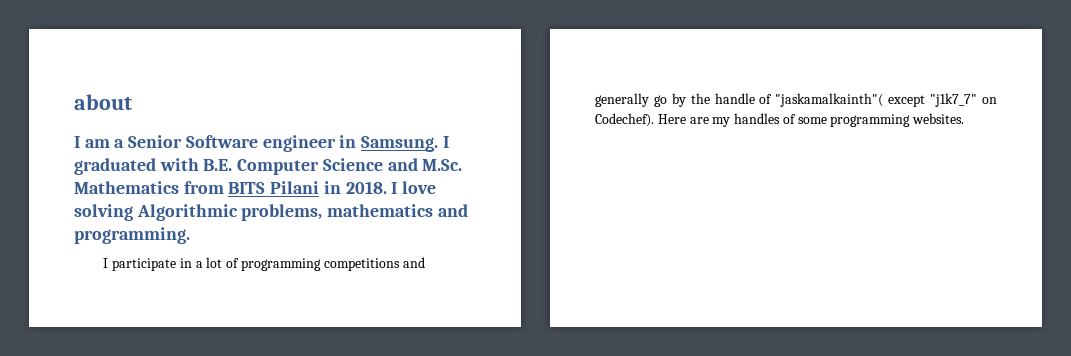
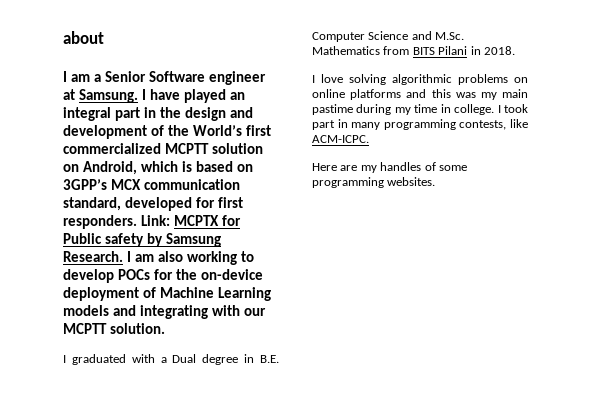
[339,135,449,152] [74,158,199,175] in Samsung. I graduated with -> [63,89,245,103] [63,107,253,121] [63,125,271,139] [63,143,263,154] [63,161,253,175] [63,179,240,190] [63,197,243,211] [63,215,241,229] [63,233,221,247] [63,251,254,265] [63,269,263,283] [63,287,271,301] [63,305,266,319] [63,323,165,334] [63,354,255,365] at Samsung. I have played an integral part in the design and development of the World’s first commercialized MCPTT solution on Android, which is based on 3GPP’s MCX communication standard, developed for first responders. Link: MCPTX for Public safety by Samsung Research. I am also working to develop POCs for the on-device deployment of Machine Learning models and integrating with our MCPTT solution. // I graduated with a Dual degree in
(387, 187) none -> (515, 50) //
[136,204,468,221] [74,227,190,244] [103,257,425,271] [595,93,997,107] [595,113,654,127] Algorithmic problems, mathematics and programming. // I participate in a lot of programming competitions and generally go by the handle of "jaskamalkainth"( except "j1k7_7" on Codechef). -> [392,74,528,85] [312,89,528,100] [312,104,528,115] [312,119,528,130] [312,135,369,143] algorithmic problems on online platforms and this was my main pastime during my time in college. I took part in many programming contests, like ACM-ICPC. //

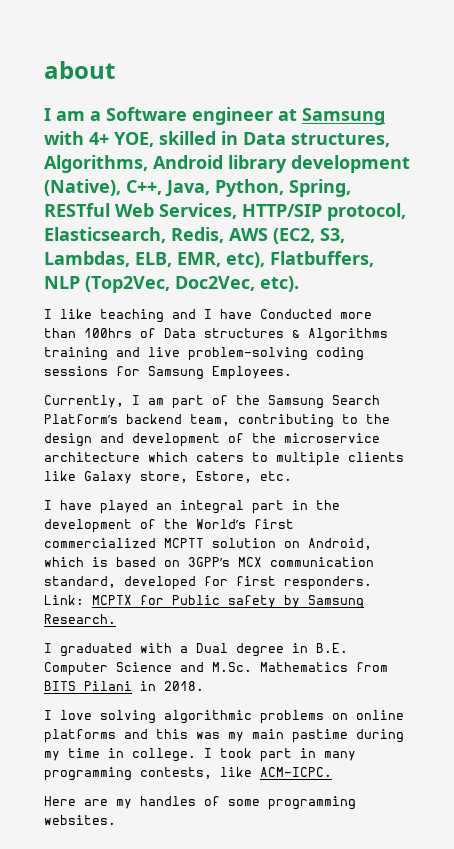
[104,71,146,82] Senior -> (101, 116) none
[78,89,138,103] Samsung. -> [302,108,385,125] [44,131,390,147] [44,155,410,173] [44,179,351,197] [44,203,406,221] [44,227,345,244] [44,251,374,268] [44,276,299,293] [44,309,372,323] [44,328,388,342] [44,347,364,361] [44,366,292,380] [44,395,380,409] [44,414,390,428] [44,433,380,447] [44,452,404,466] [44,471,292,484] Samsung with 4+ YOE, skilled in Data structures, Algorithms, Android library development (Native), C++, Java, Python, Spring, RESTful Web Services, HTTP/SIP protocol, Elasticsearch, Redis, AWS (EC2, S3, Lambdas, ELB, EMR, etc), Flatbuffers, NLP (Top2Vec, Doc2Vec, etc). // I like teaching and I have Conducted more than 100hrs of Data structures & Algorithms training and live problem-solving coding sessions for Samsung Employees. // Currently, I am part of the Samsung Search Platform’s backend team, contributing to the design and development of the microservice architecture which caters to multiple clients like Galaxy store, Estore, etc. //
[184,107,253,121] design and -> (340, 505) none
[126,251,254,265] [63,269,263,283] [63,287,271,301] [63,305,266,319] [63,323,165,334] I am also working to develop POCs for the on-device deployment of Machine Learning models and integrating with our MCPTT solution. -> (116, 619) none

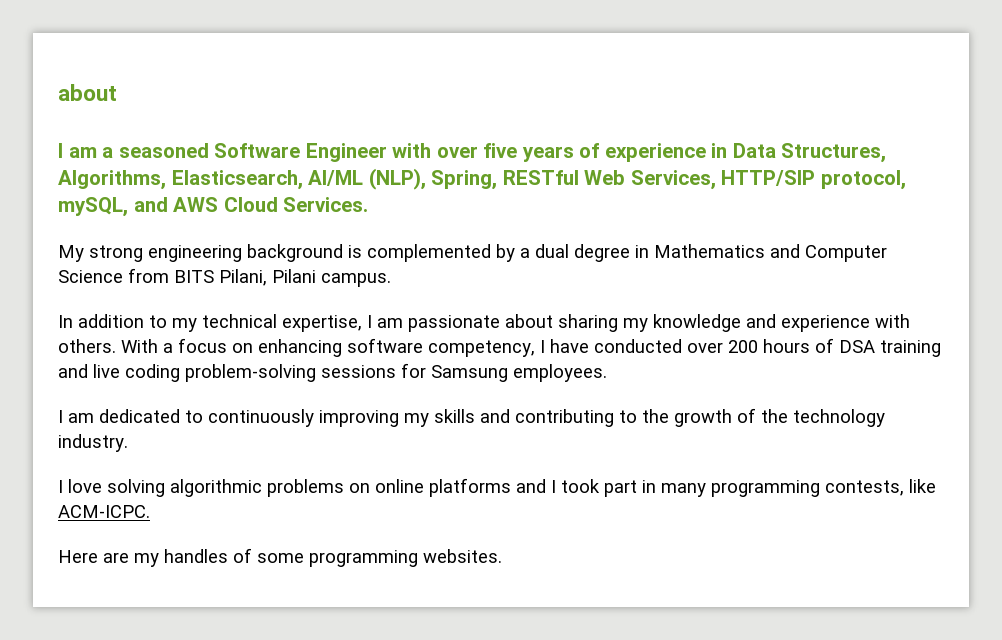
[106,107,385,125] [44,131,390,147] [44,155,410,173] [44,179,284,197] Software engineer at Samsung with 4+ YOE, skilled in Data structures, Algorithms, Android library development (Native), C++, Java, Python, -> [118,143,887,163] [58,168,426,190] seasoned Software Engineer with over five years of experience in Data Structures, Algorithms, Elasticsearch, AI/ML (NLP),
[44,227,345,244] [44,251,374,268] [44,276,299,293] [44,309,372,323] [44,328,388,342] Elasticsearch, Redis, AWS (EC2, S3, Lambdas, ELB, EMR, etc), Flatbuffers, NLP (Top2Vec, Doc2Vec, etc). // I like teaching and I have Conducted more than 100hrs of Data structures & Algorithms -> [58,197,369,217] [58,244,887,262] [58,268,391,287] [58,314,910,332] [58,338,875,357] mySQL, and AWS Cloud Services. // My strong engineering background is complemented by a dual degree in Mathematics and Computer Science from BITS Pilani, Pilani campus. // In addition to my technical expertise, I am passionate about sharing my knowledge and experience with others. With a focus on enhancing software competency, I have conducted over 200 hours of DSA
[188,347,364,361] problem-solving coding -> [125,364,316,382] coding problem-solving
[212,366,292,380] [44,395,380,409] [44,414,390,428] [44,433,380,447] [44,452,404,466] [44,471,292,484] [44,500,340,514] [44,519,294,533] [44,538,372,550] [44,557,374,567] [44,576,372,590] [44,595,364,609] [44,614,116,624] [44,643,348,657] [44,662,388,676] [44,681,204,691] Employees. // Currently, I am part of the Samsung Search Platform’s backend team, contributing to the design and development of the microservice architecture which caters to multiple clients like Galaxy store, Estore, etc. // I have played an integral part in the development of the World’s first commercialized MCPTT solution on Android, which is based on 3GPP’s MCX communication standard, developed for first responders. Link: MCPTX for Public safety by Samsung Research. // I graduated with a Dual degree in B.E. Computer Science and M.Sc. Mathematics from BITS Pilani in 2018. -> [513,364,607,382] [58,408,885,427] [58,434,128,452] employees. // I am dedicated to continuously improving my skills and contributing to the growth of the technology industry.
[156,729,404,743] [44,748,196,762] this was my main pastime during my time in college. -> (546, 486) none

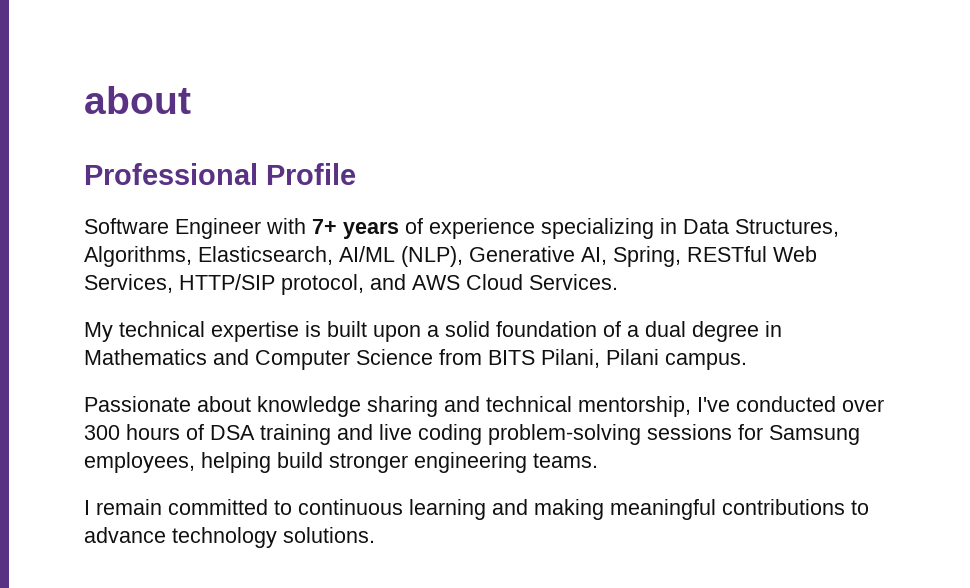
[58,143,209,158] I am a seasoned -> [84,163,356,185] Professional Profile //
[436,143,518,158] over five -> [312,219,337,234] 7+
(706, 152) none -> [541,218,654,239] specializing
(426, 179) none -> [469,246,607,265] Generative AI,
[58,197,128,217] mySQL, -> (364, 284) none
[89,244,515,262] strong engineering background is complemented by -> [119,321,621,342] technical expertise is built upon a solid foundation of
[58,314,910,332] [58,338,589,357] In addition to my technical expertise, I am passionate about sharing my knowledge and experience with others. With a focus on enhancing software competency, I have -> [84,396,730,417] Passionate about knowledge sharing and technical mentorship, I've
[728,340,758,353] 200 -> [84,425,120,440] 300
[513,364,607,382] [58,408,885,427] [58,434,128,452] [58,478,936,497] [58,505,150,518] [58,548,502,567] employees. // I am dedicated to continuously improving my skills and contributing to the growth of the technology industry. // I love solving algorithmic problems on online platforms and I took part in many programming contests, like ACM-ICPC. // Here are my handles of some programming websites. -> [84,452,598,473] [84,499,869,520] [84,527,375,548] employees, helping build stronger engineering teams. // I remain committed to continuous learning and making meaningful contributions to advance technology solutions.

